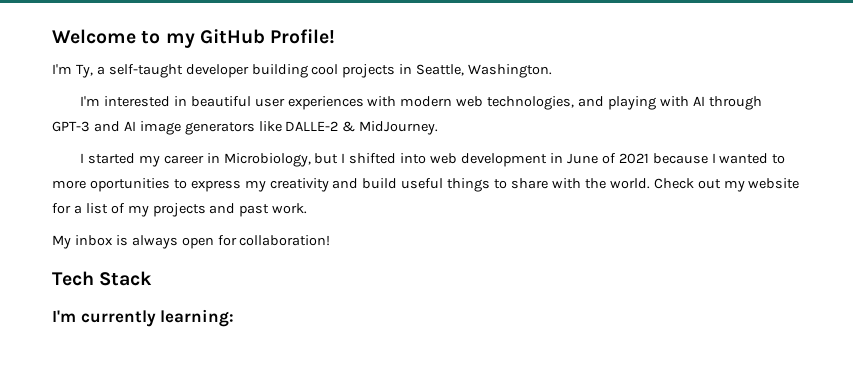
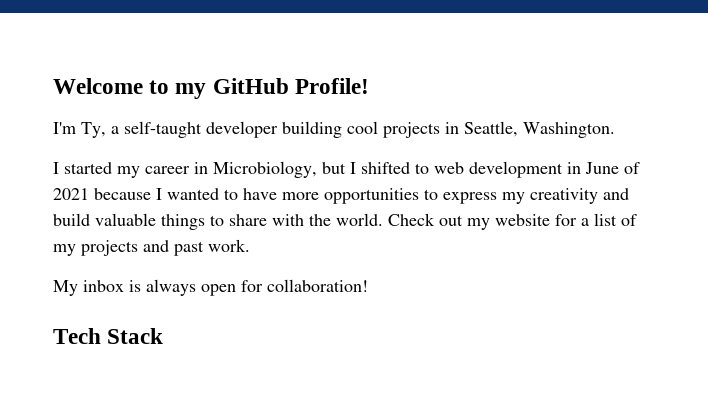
[79,96,762,110] [52,121,439,135] // I'm interested in beautiful user experiences with modern web technologies, and playing with AI through GPT-3 and AI image generators like DALLE-2 & MidJourney. -> (615, 130) none
[400,153,427,164] into -> [415,163,429,174] to
[52,178,170,192] more oportunities -> [243,188,419,204] have more opportunities
[401,178,444,189] useful -> [95,213,156,226] valuable
[52,309,235,327] // I'm currently learning: -> (164, 336) none

